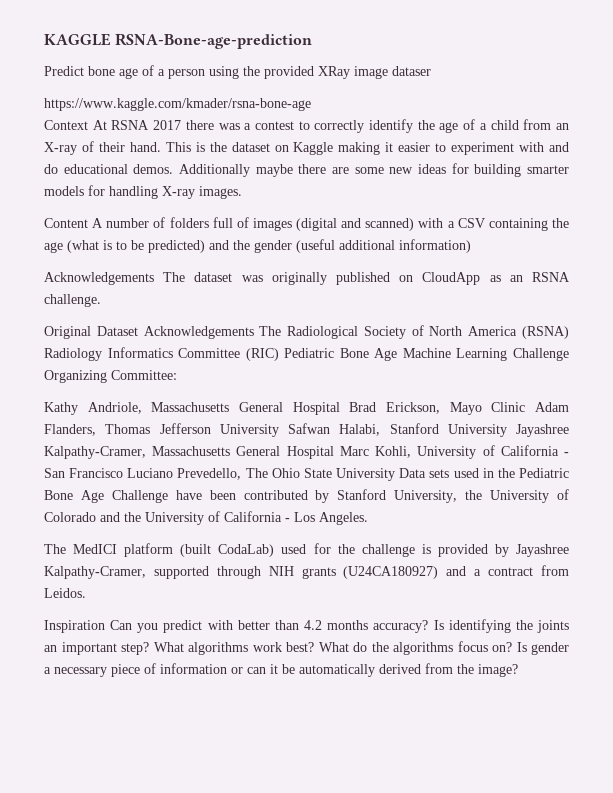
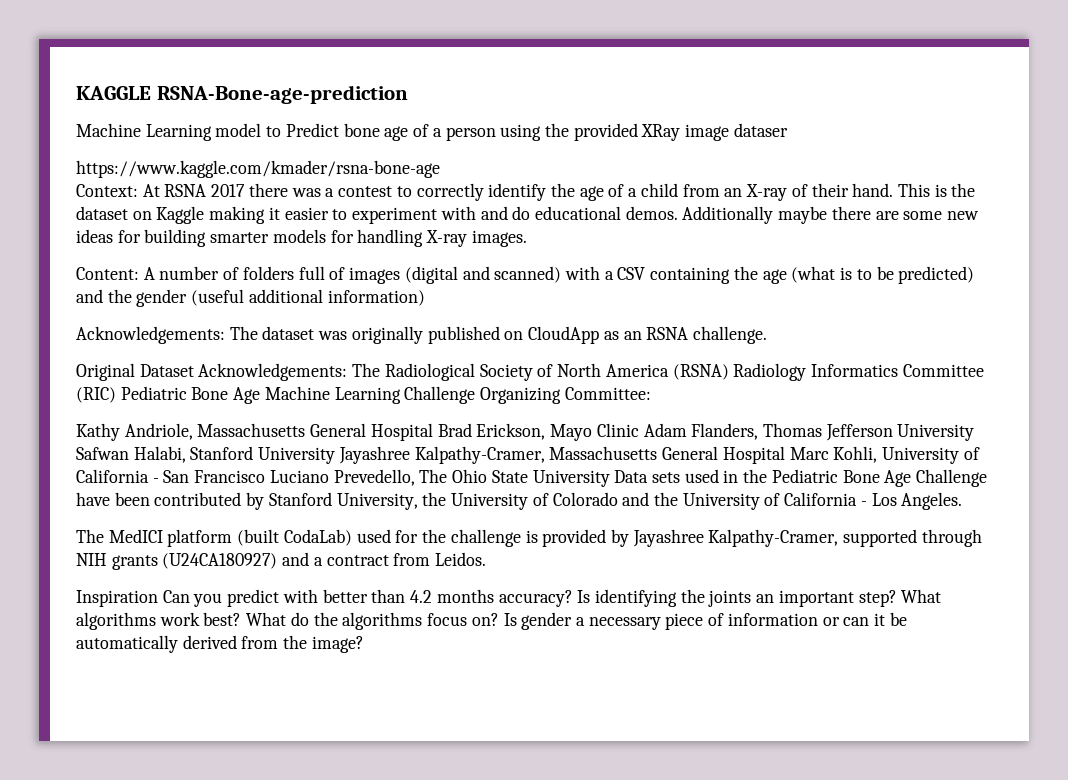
(313, 41) none -> [76,123,282,141] Machine Learning model to
[44,120,88,130] Context -> [76,184,138,197] Context:
[44,218,88,228] Content -> [76,267,139,280] Content:
[44,272,154,285] Acknowledgements -> [76,326,225,344] Acknowledgements:
[143,326,254,339] Acknowledgements -> [198,363,348,381] Acknowledgements:

